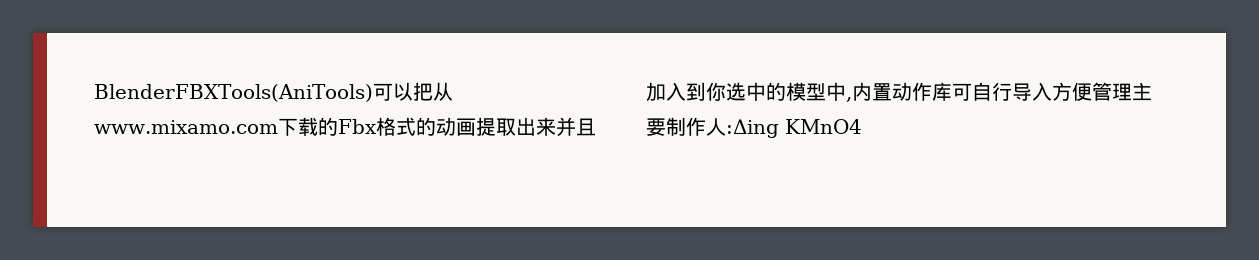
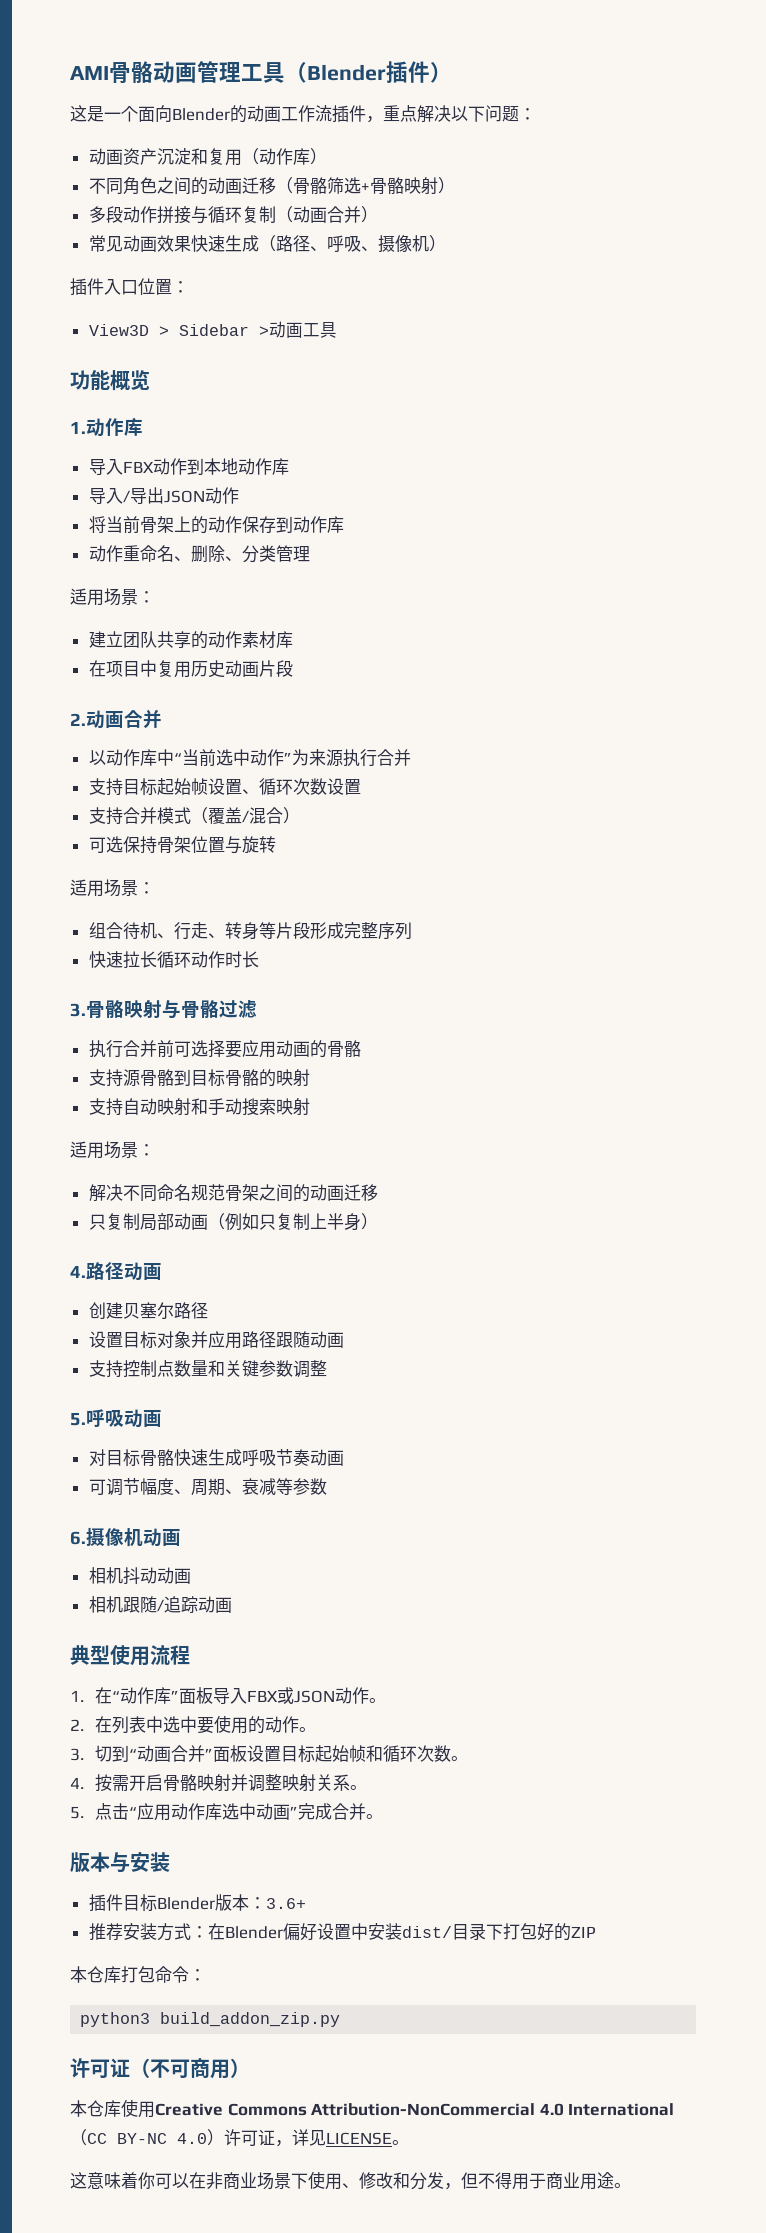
[94,82,453,102] [94,117,596,137] [646,82,1152,102] [646,117,862,138] BlenderFBXTools(AniTools)可以把从www.mixamo.com下载的Fbx格式的动画提取出来并且加入到你选中的模型中,内置动作库可自行导入方便管理主要制作人:Δing KMnO4 -> [70,61,452,83] [70,105,536,123] [88,148,327,166] [88,177,455,195] [88,206,378,224] [88,235,446,252] [70,278,189,296] [88,321,337,338] [70,370,150,391] [70,418,143,437] [88,458,289,475] [88,487,239,504] [88,516,344,534] [88,545,310,563] [70,588,155,606] [88,631,293,649] [88,660,293,678] [70,709,162,729] [88,749,411,767] [88,778,361,796] [88,807,300,825] [88,836,276,854] [70,879,155,897] [88,922,412,940] [88,951,259,969] [70,1000,257,1019] [88,1040,361,1058] [88,1069,310,1087] [88,1098,310,1116] [70,1141,155,1159] [88,1184,378,1202] [88,1213,378,1231] [70,1262,162,1281] [88,1302,208,1320] [88,1331,344,1349] [88,1360,327,1378] [70,1409,162,1428] [88,1449,344,1467] [88,1478,327,1496] [70,1527,181,1547] [88,1567,191,1585] [88,1596,232,1613] [70,1645,190,1666] [70,1687,387,1704] [70,1715,317,1734] [70,1745,469,1763] [70,1774,368,1792] [70,1803,384,1821] [70,1852,170,1873] [88,1894,306,1912] [88,1923,596,1941] [70,1966,206,1983] [80,2012,341,2027] [70,2058,250,2079] [70,2099,675,2118] [70,2129,409,2147] [70,2171,631,2190] AMI骨骼动画管理工具（Blender插件） // 这是一个面向Blender的动画工作流插件，重点解决以下问题： // 动画资产沉淀和复用（动作库） // 不同角色之间的动画迁移（骨骼筛选+骨骼映射） // 多段动作拼接与循环复制（动画合并） // 常见动画效果快速生成（路径、呼吸、摄像机） // 插件入口位置： // View3D > Sidebar >动画工具 // 功能概览 // 1.动作库 // 导入FBX动作到本地动作库 // 导入/导出JSON动作 // 将当前骨架上的动作保存到动作库 // 动作重命名、删除、分类管理 // 适用场景： // 建立团队共享的动作素材库 // 在项目中复用历史动画片段 // 2.动画合并 // 以动作库中“当前选中动作”为来源执行合并 // 支持目标起始帧设置、循环次数设置 // 支持合并模式（覆盖/混合） // 可选保持骨架位置与旋转 // 适用场景： // 组合待机、行走、转身等片段形成完整序列 // 快速拉长循环动作时长 // 3.骨骼映射与骨骼过滤 // 执行合并前可选择要应用动画的骨骼 // 支持源骨骼到目标骨骼的映射 // 支持自动映射和手动搜索映射 // 适用场景： // 解决不同命名规范骨架之间的动画迁移 // 只复制局部动画（例如只复制上半身） // 4.路径动画 // 创建贝塞尔路径 // 设置目标对象并应用路径跟随动画 // 支持控制点数量和关键参数调整 // 5.呼吸动画 // 对目标骨骼快速生成呼吸节奏动画 // 可调节幅度、周期、衰减等参数 // 6.摄像机动画 // 相机抖动动画 // 相机跟随/追踪动画 // 典型使用流程 // 1.在“动作库”面板导入FBX或JSON动作。 // 2.在列表中选中要使用的动作。 // 3.切到“动画合并”面板设置目标起始帧和循环次数。 // 4.按需开启骨骼映射并调整映射关系。 // 5.点击“应用动作库选中动画”完成合并。 // 版本与安装 // 插件目标Blender版本：3.6+ // 推荐安装方式：在Blender偏好设置中安装dist/目录下打包好的ZIP // 本仓库打包命令： // python3 build_addon_zip.py // 许可证（不可商用） // 本仓库使用Creative Commons Attribution-NonCommercial 4.0 International（CC BY-NC 4.0）许可证，详见LICENSE。 // 这意味着你可以在非商业场景下使用、修改和分发，但不得用于商业用途。

